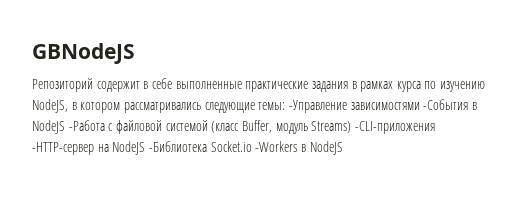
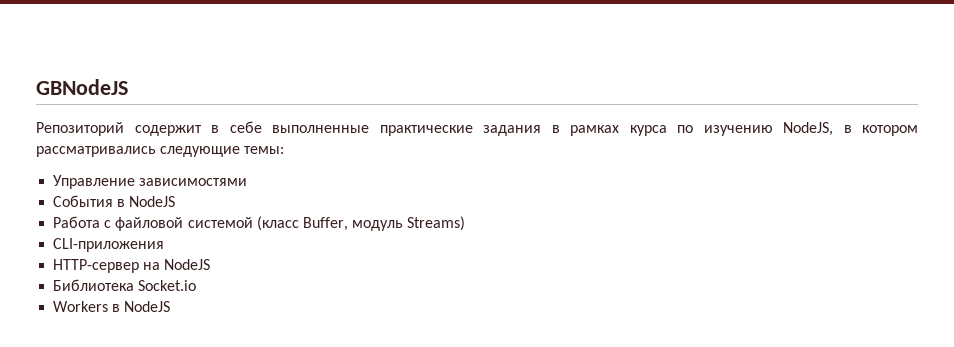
[288,100,347,113] -Управление -> [53,175,136,189] // Управление
[423,99,477,110] [32,120,105,134] -События в NodeJS -Работа -> [53,195,176,207] [53,216,101,228] // События в NodeJS // Работа
[354,121,435,134] [32,142,94,155] -CLI-приложения -HTTP-сервер -> [53,238,165,252] [53,259,140,273] // CLI-приложения // HTTP-сервер
[148,141,207,152] -Библиотека -> [53,279,135,291] // Библиотека
[255,141,298,152] -Workers -> [53,301,109,312] // Workers

